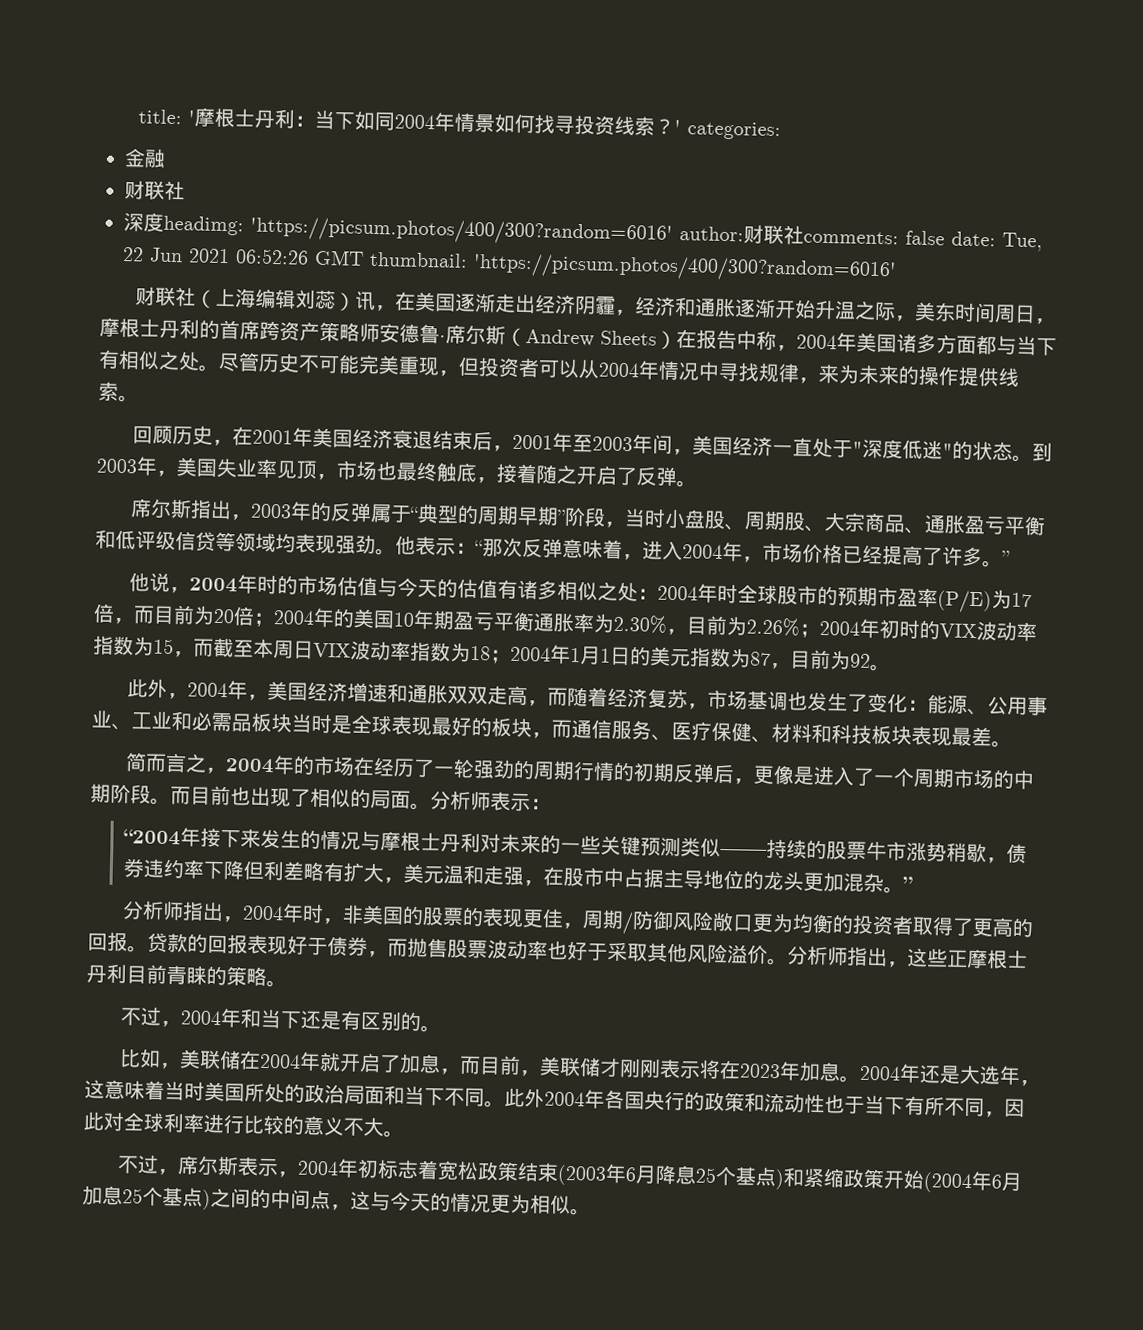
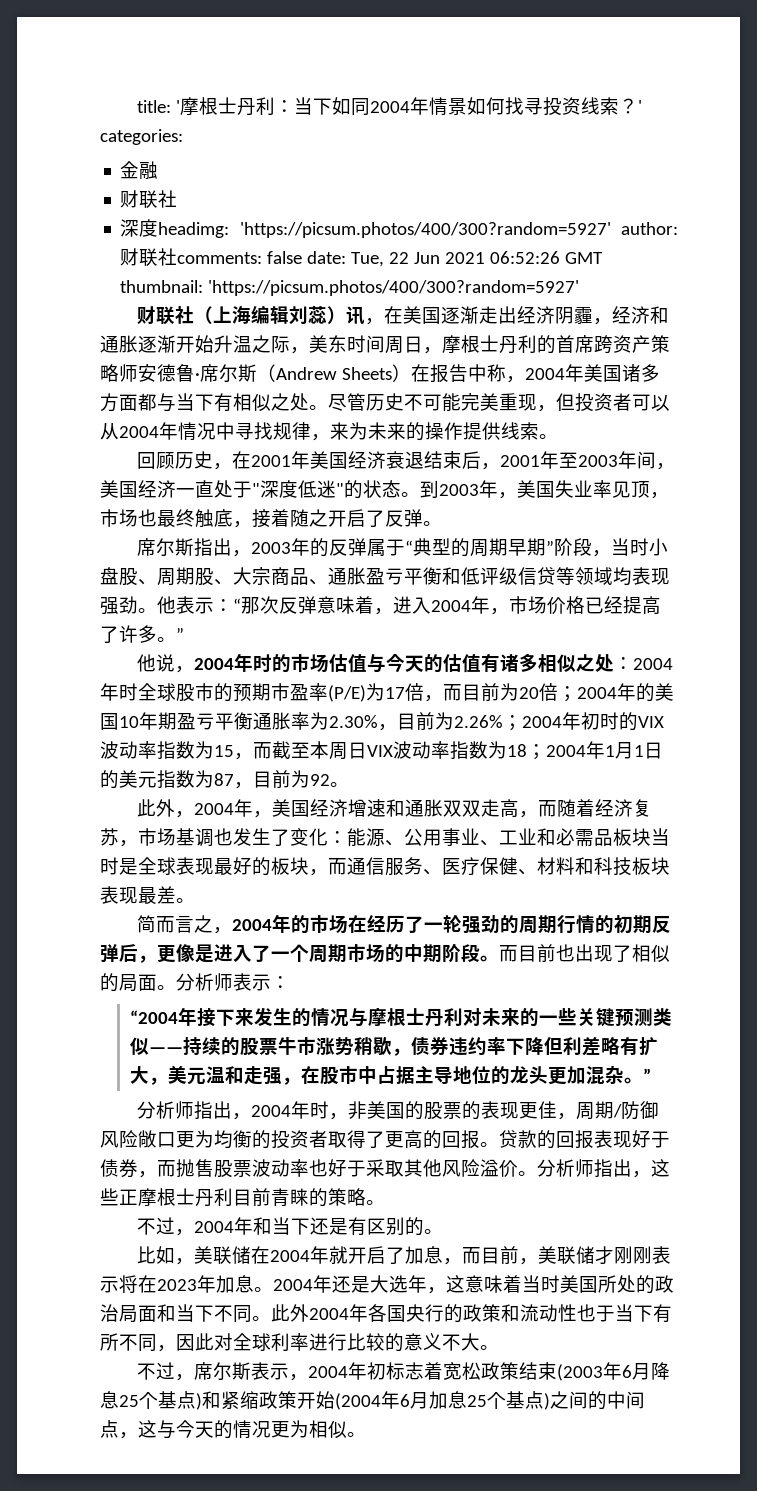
[250,216,673,247] 'https://picsum.photos/400/300?random=6016' -> [239,222,611,238] 'https://picsum.photos/400/300?random=5927'
[473,252,897,284] 'https://picsum.photos/400/300?random=6016' -> [208,280,580,296] 'https://picsum.photos/400/300?random=5927'

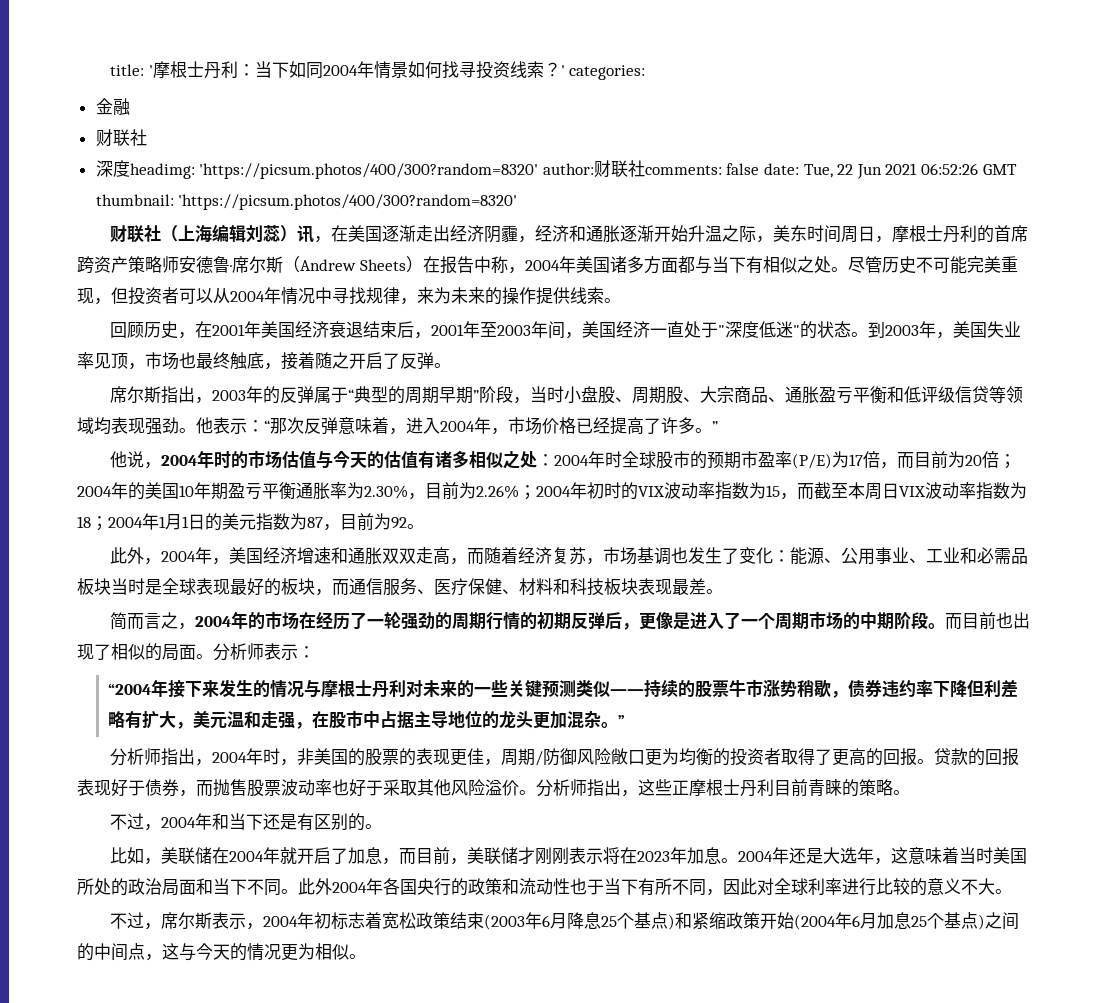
[239,222,611,238] 'https://picsum.photos/400/300?random=5927' -> [199,163,539,179] 'https://picsum.photos/400/300?random=8320'
[208,280,580,296] 'https://picsum.photos/400/300?random=5927' -> [178,194,518,210] 'https://picsum.photos/400/300?random=8320'

